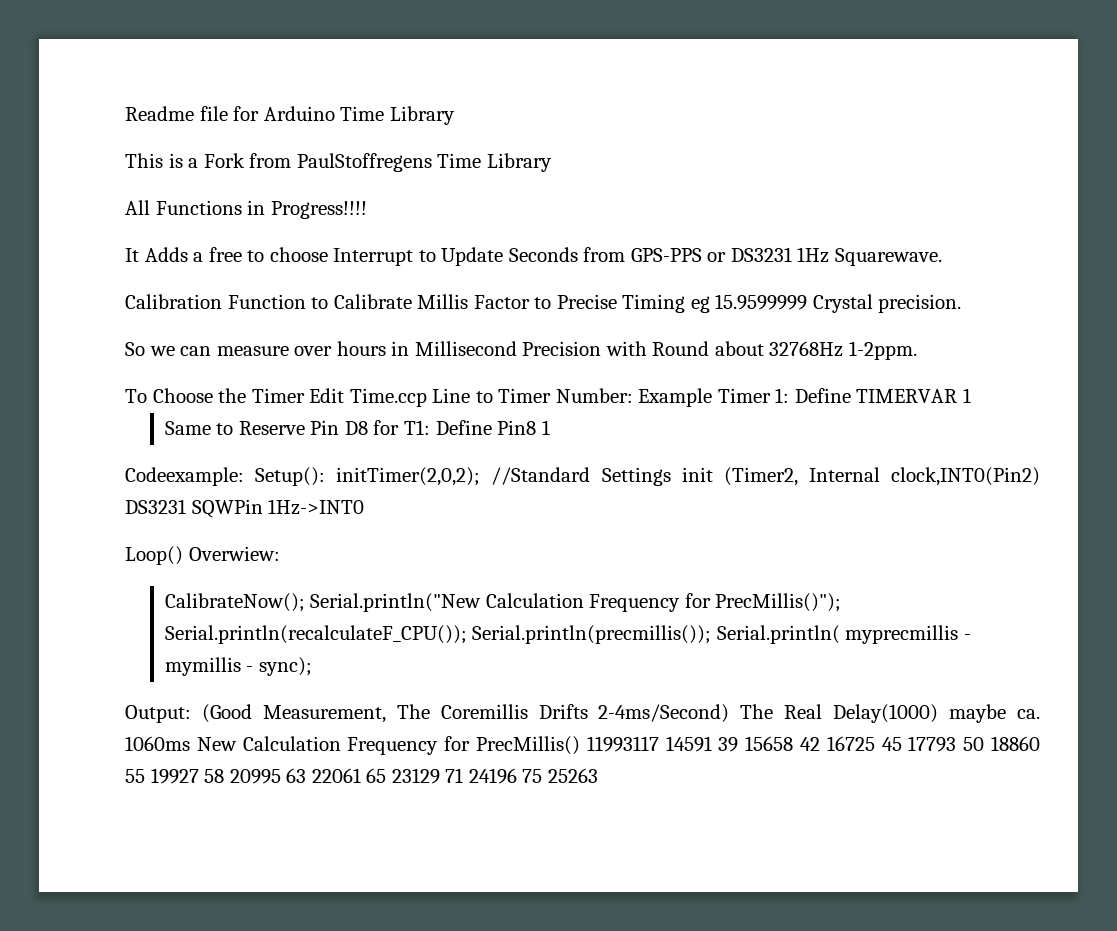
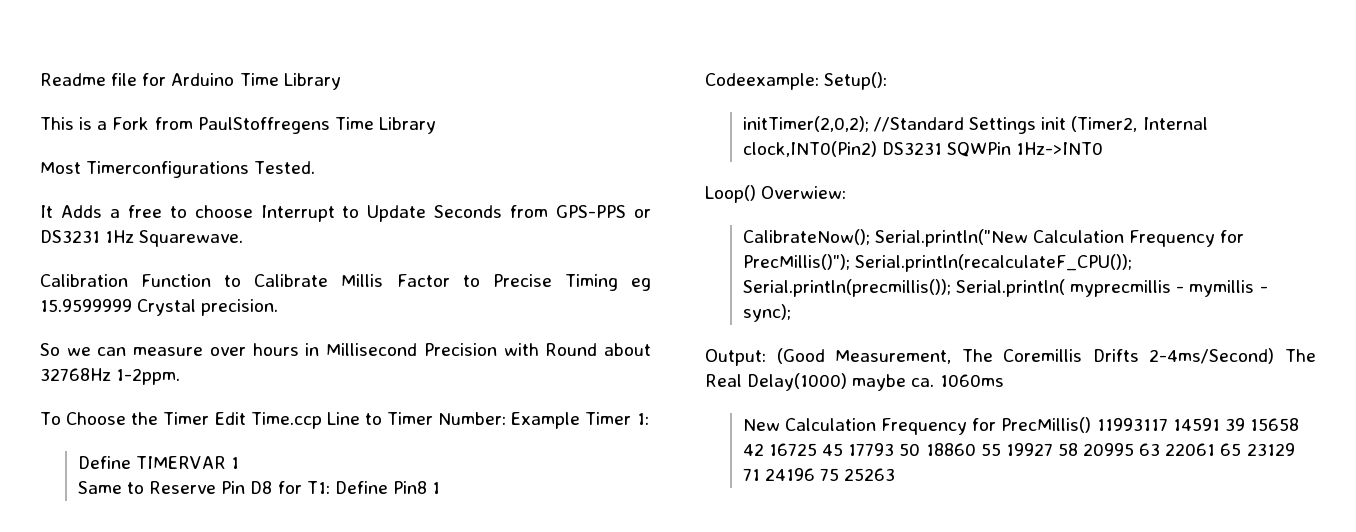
[125,200,367,219] All Functions in Progress!!!! -> [40,161,316,178] Most Timerconfigurations Tested.
(790, 395) none -> (649, 419) //
(326, 476) none -> (888, 81) //
(190, 743) none -> (1004, 380) //

